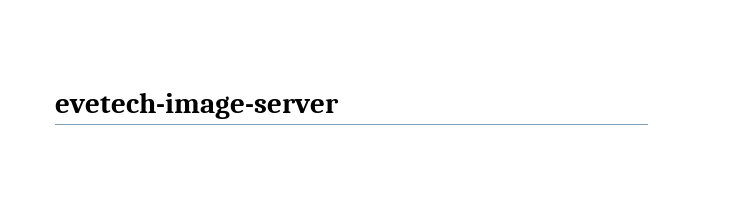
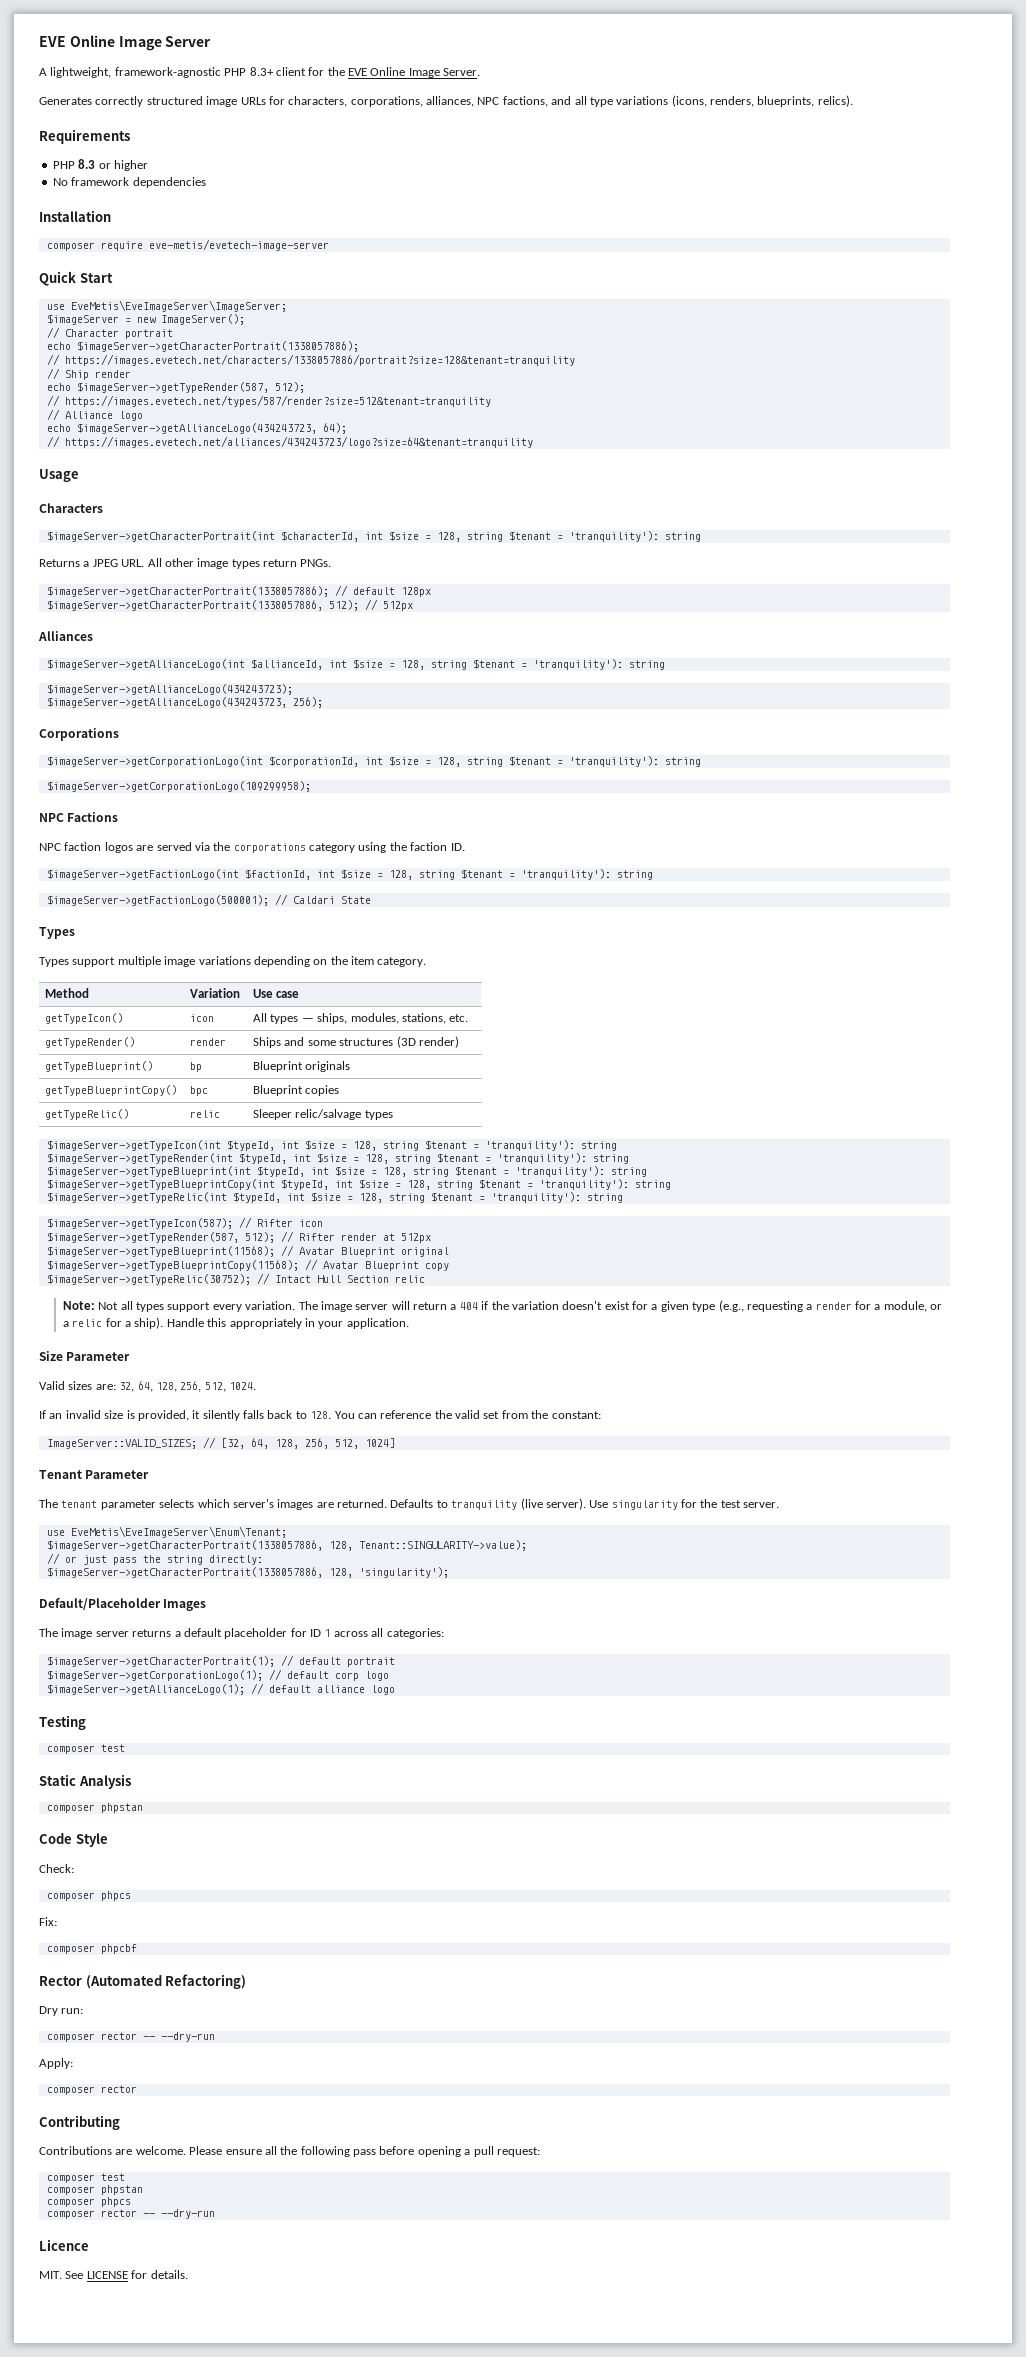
[55,92,339,119] evetech-image-server -> [39,35,212,51] [39,67,481,78] [39,95,853,107] [39,129,130,144] [52,159,148,171] [52,177,206,188] [39,210,111,222] [46,239,329,251] [39,271,113,286] [46,300,287,312] [46,314,245,325] [46,327,173,339] [46,341,359,352] [46,354,575,366] [46,368,131,380] [46,382,305,393] [46,395,491,407] [46,409,143,421] [46,423,347,434] [46,436,533,448] [39,469,79,482] [39,503,103,513] [46,531,701,542] [39,558,332,569] [46,585,431,597] [46,599,413,611] [38,631,93,641] [46,659,665,670] [46,684,293,695] [46,697,323,708] [39,728,119,741] [46,756,701,767] [46,781,311,792] [39,812,119,822] [39,842,465,853] [46,869,653,880] [46,894,371,906] [39,927,75,939] [39,956,427,967] [45,988,90,998] [190,988,241,998] [253,989,300,998] [45,1013,124,1024] [190,1014,215,1022] [253,1013,469,1024] [45,1037,136,1048] [190,1038,227,1046] [253,1036,459,1048] [45,1061,154,1072] [190,1062,203,1072] [253,1061,351,1072] [45,1085,178,1096] [190,1086,209,1096] [253,1085,340,1096] [45,1109,130,1120] [190,1110,221,1118] [253,1109,393,1120] [46,1140,617,1151] [46,1153,629,1164] [46,1166,647,1177] [46,1179,671,1190] [46,1192,623,1203] [46,1217,323,1229] [46,1231,431,1243] [46,1245,449,1257] [46,1259,449,1271] [46,1273,425,1285] [62,1300,943,1312] [62,1317,409,1329] [39,1351,131,1361] [39,1381,256,1392] [39,1410,601,1421] [46,1437,395,1449] [39,1470,150,1479] [39,1498,780,1510] [46,1526,287,1538] [46,1540,527,1551] [46,1553,263,1565] [46,1567,449,1578] [39,1598,207,1611] [39,1628,444,1639] [46,1655,395,1667] [46,1669,389,1681] [46,1683,395,1695] [39,1715,86,1730] [46,1744,125,1754] [39,1774,131,1789] [46,1803,143,1813] [39,1833,108,1847] [39,1864,74,1873] [46,1891,131,1901] [39,1917,57,1926] [46,1944,137,1954] [39,1974,247,1989] [39,2006,84,2016] [46,2032,215,2042] [39,2058,73,2069] [46,2085,137,2095] [39,2115,120,2130] [39,2146,540,2157] [46,2173,125,2183] [46,2185,143,2195] [46,2197,131,2207] [46,2209,215,2219] [39,2239,89,2251] [39,2270,188,2279] EVE Online Image Server // A lightweight, framework-agnostic PHP 8.3+ client for the EVE Online Image Server. // Generates correctly structured image URLs for characters, corporations, alliances, NPC factions, and all type variations (icons, renders, blueprints, relics). // Requirements // PHP 8.3 or higher // No framework dependencies // Installation // composer require eve-metis/evetech-image-server // Quick Start // use EveMetis\EveImageServer\ImageServer; // $imageServer = new ImageServer(); // // Character portrait // echo $imageServer->getCharacterPortrait(1338057886); // // https://images.evetech.net/characters/1338057886/portrait?size=128&tenant=tranquility // // Ship render // echo $imageServer->getTypeRender(587, 512); // // https://images.evetech.net/types/587/render?size=512&tenant=tranquility // // Alliance logo // echo $imageServer->getAllianceLogo(434243723, 64); // // https://images.evetech.net/alliances/434243723/logo?size=64&tenant=tranquility // Usage // Characters // $imageServer->getCharacterPortrait(int $characterId, int $size = 128, string $tenant = 'tranquility'): string // Returns a JPEG URL. All other image types return PNGs. // $imageServer->getCharacterPortrait(1338057886); // default 128px // $imageServer->getCharacterPortrait(1338057886, 512); // 512px // Alliances // $imageServer->getAllianceLogo(int $allianceId, int $size = 128, string $tenant = 'tranquility'): string // $imageServer->getAllianceLogo(434243723); // $imageServer->getAllianceLogo(434243723, 256); // Corporations // $imageServer->getCorporationLogo(int $corporationId, int $size = 128, string $tenant = 'tranquility'): string // $imageServer->getCorporationLogo(109299958); // NPC Factions // NPC faction logos are served via the corporations category using the faction ID. // $imageServer->getFactionLogo(int $factionId, int $size = 128, string $tenant = 'tranquility'): string // $imageServer->getFactionLogo(500001); // Caldari State // Types // Types support multiple image variations depending on the item category. // Method | Variation | Use case // getTypeIcon() | icon | All types — ships, modules, stations, etc. // getTypeRender() | render | Ships and some structures (3D render) // getTypeBlueprint() | bp | Blueprint originals // getTypeBlueprintCopy() | bpc | Blueprint copies // getTypeRelic() | relic | Sleeper relic/salvage types // $imageServer->getTypeIcon(int $typeId, int $size = 128, string $tenant = 'tranquility'): string // $imageServer->getTypeRender(int $typeId, int $size = 128, string $tenant = 'tranquility'): string // $imageServer->getTypeBlueprint(int $typeId, int $size = 128, string $tenant = 'tranquility'): string // $imageServer->getTypeBlueprintCopy(int $typeId, int $size = 128, string $tenant = 'tranquility'): string // $imageServer->getTypeRelic(int $typeId, int $size = 128, string $tenant = 'tranquility'): string // $imageServer->getTypeIcon(587); // Rifter icon // $imageServer->getTypeRender(587, 512); // Rifter render at 512px // $imageServer->getTypeBlueprint(11568); // Avatar Blueprint original // $imageServer->getTypeBlueprintCopy(11568); // Avatar Blueprint copy // $imageServer->getTypeRelic(30752); // Intact Hull Section relic // Note: Not all types support every variation. The image server will return a 404 if the variation doesn't exist for a given type (e.g., requesting a render for a module, or a relic for a ship). Handle this appropriately in your application. // Size Parameter // Valid sizes are: 32, 64, 128, 256, 512, 1024. // If an invalid size is provided, it silently falls back to 128. You can reference the valid set from the constant: // ImageServer::VALID_SIZES; // [32, 64, 128, 256, 512, 1024] // Tenant Parameter // The tenant parameter selects which server's images are returned. Defaults to tranquility (live server). Use singularity for the test server. // use EveMetis\EveImageServer\Enum\Tenant; // $imageServer->getCharacterPortrait(1338057886, 128, Tenant::SINGULARITY->value); // // or just pass the string directly: // $imageServer->getCharacterPortrait(1338057886, 128, 'singularity'); // Default/Placeholder Images // The image server returns a default placeholder for ID 1 across all categories: // $imageServer->getCharacterPortrait(1); // default portrait // $imageServer->getCorporationLogo(1); // default corp logo // $imageServer->getAllianceLogo(1); // default alliance logo // Testing // composer test // Static Analysis // composer phpstan // Code Style // Check: // composer phpcs // Fix: // composer phpcbf // Rector (Automated Refactoring) // Dry run: // composer rector -- --dry-run // Apply: // composer rector // Contributing // Contributions are welcome. Please ensure all the following pass before opening a pull request: // composer test // composer phpstan // composer phpcs // composer rector -- --dry-run // Licence // MIT. See LICENSE for details.

